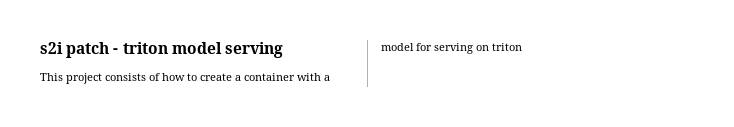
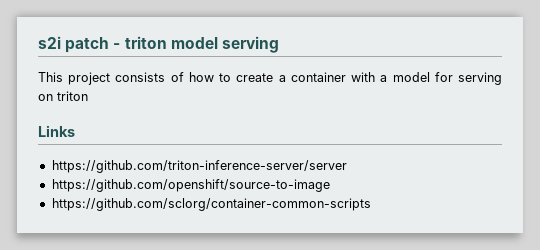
(522, 47) none -> [38,125,75,137] [51,160,347,173] [51,179,330,192] [51,198,371,211] // Links // https://github.com/triton-inference-server/server // https://github.com/openshift/source-to-image // https://github.com/sclorg/container-common-scripts

